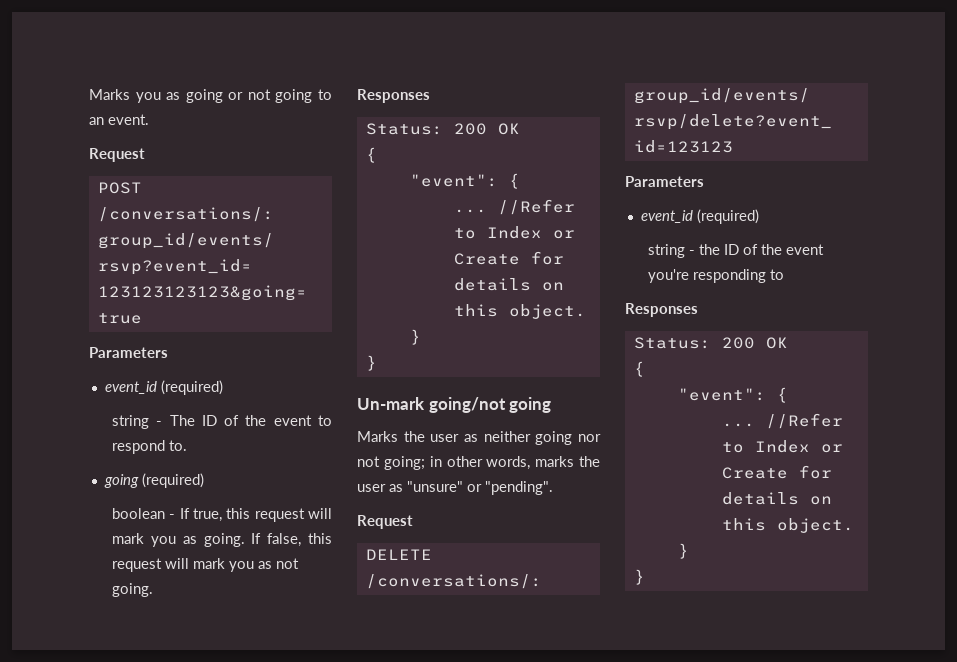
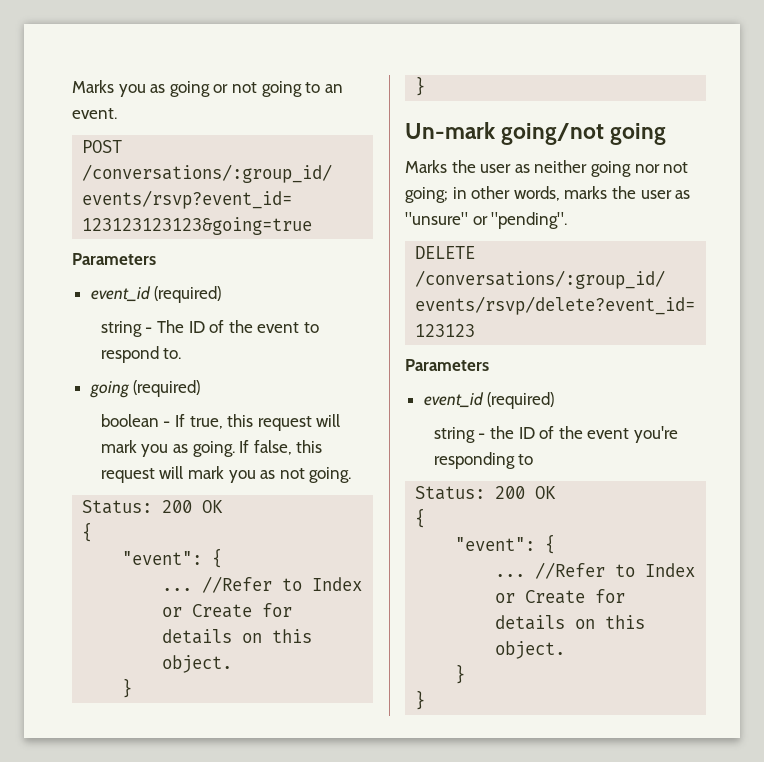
[89,148,145,162] // Request -> (117, 113) none
[357,89,430,103] // Responses -> (352, 475) none
[357,515,413,529] // Request -> (568, 220) none
[625,303,698,317] // Responses -> (534, 459) none

